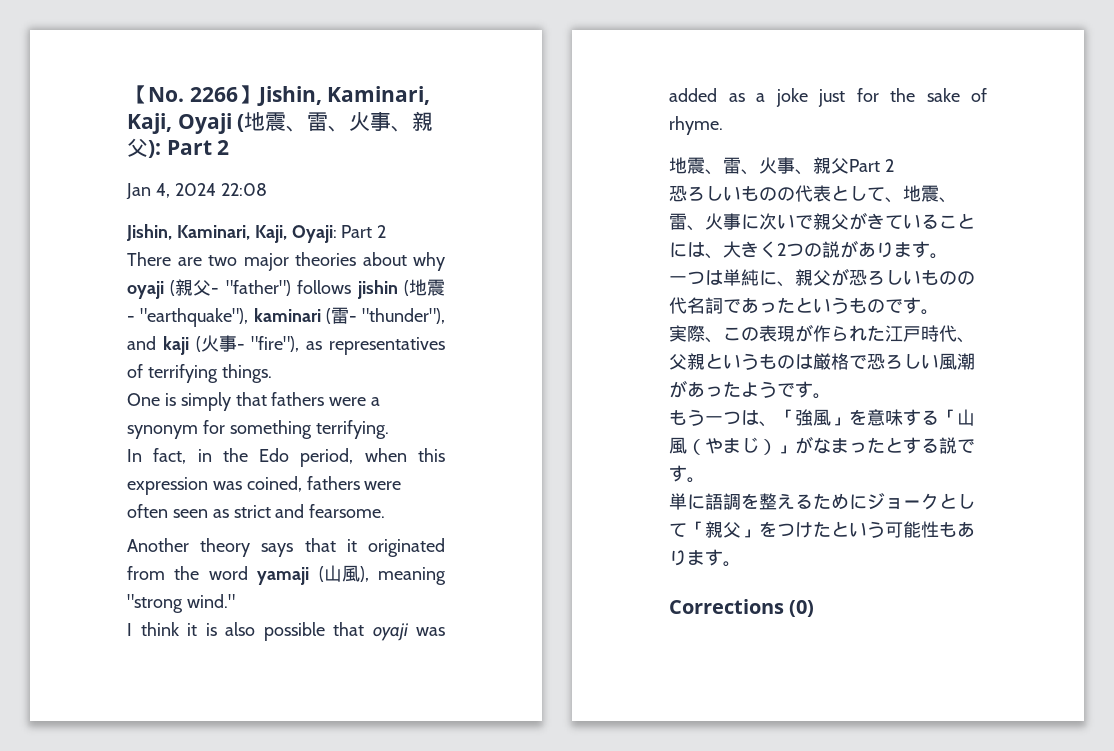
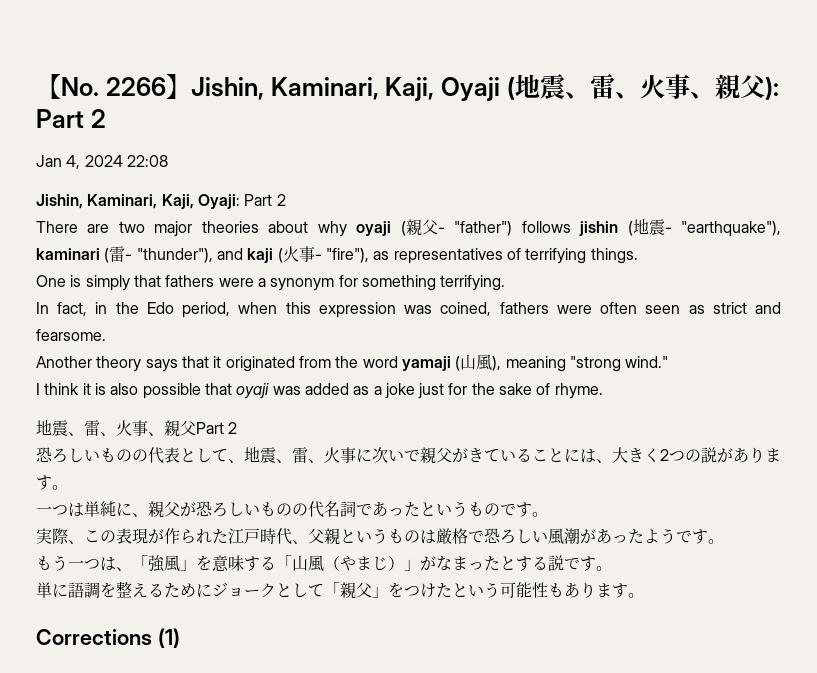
[789,600,815,617] (0) -> [157,628,180,648] (1)

